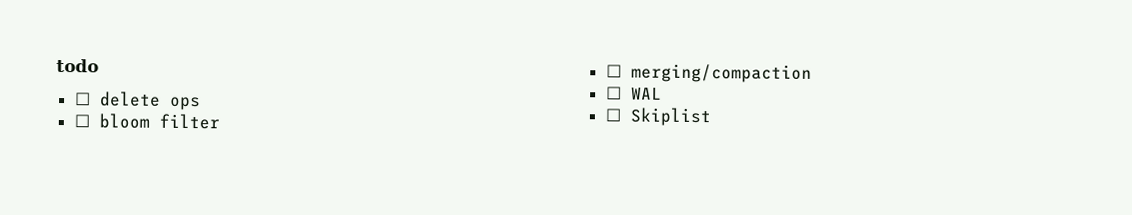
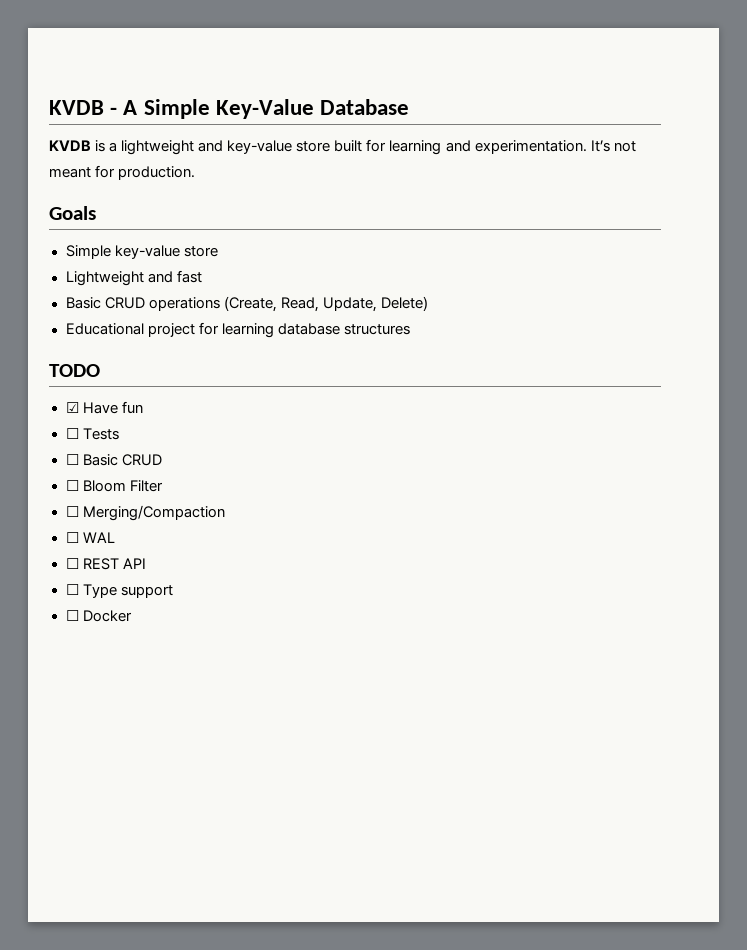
[56,58,99,73] [74,91,201,111] [73,113,220,130] [605,63,812,83] todo // ☐ delete ops // ☐ bloom filter // ☐ merging/compaction -> [49,99,410,119] [49,139,636,155] [49,165,196,180] [49,206,96,220] [65,245,218,259] [65,270,202,286] [65,296,428,312] [65,322,410,338] [49,364,100,377] [65,401,143,414] [65,428,119,440] [65,454,162,466] [65,480,163,492] [65,505,225,521] KVDB - A Simple Key-Value Database // KVDB is a lightweight and key-value store built for learning and experimentation. It’s not meant for production. // Goals // Simple key-value store // Lightweight and fast // Basic CRUD operations (Create, Read, Update, Delete) // Educational project for learning database structures // TODO // ☑ Have fun // ☐ Tests // ☐ Basic CRUD // ☐ Bloom Filter // ☐ Merging/Compaction
[629,107,711,127] Skiplist -> [82,558,146,570] [65,584,173,598] [65,610,132,622] REST API // ☐ Type support // ☐ Docker

